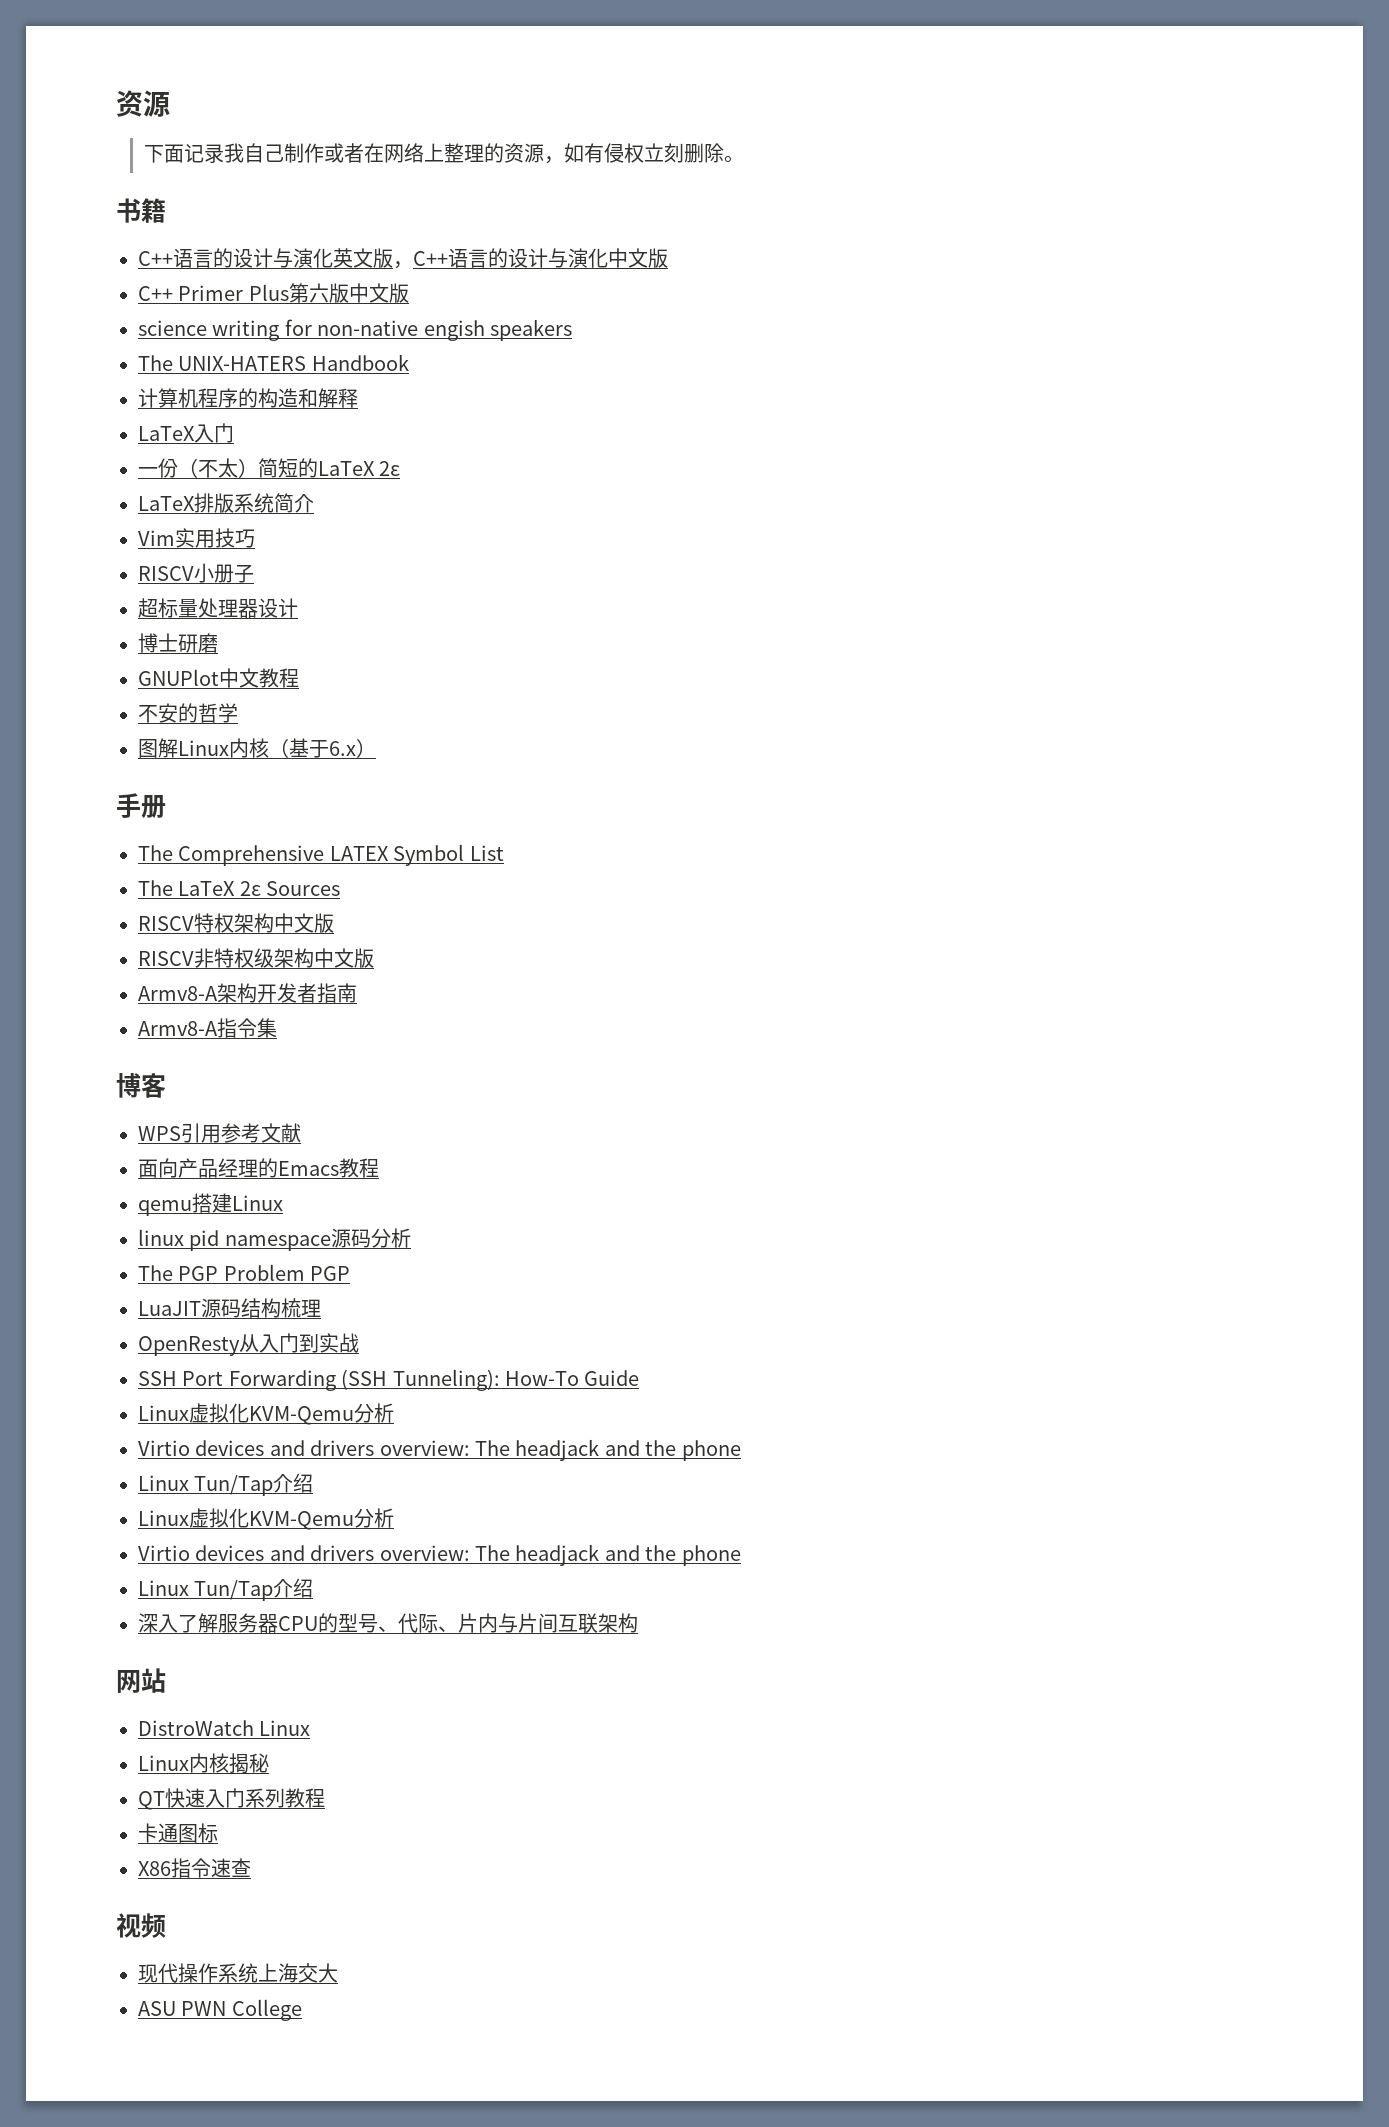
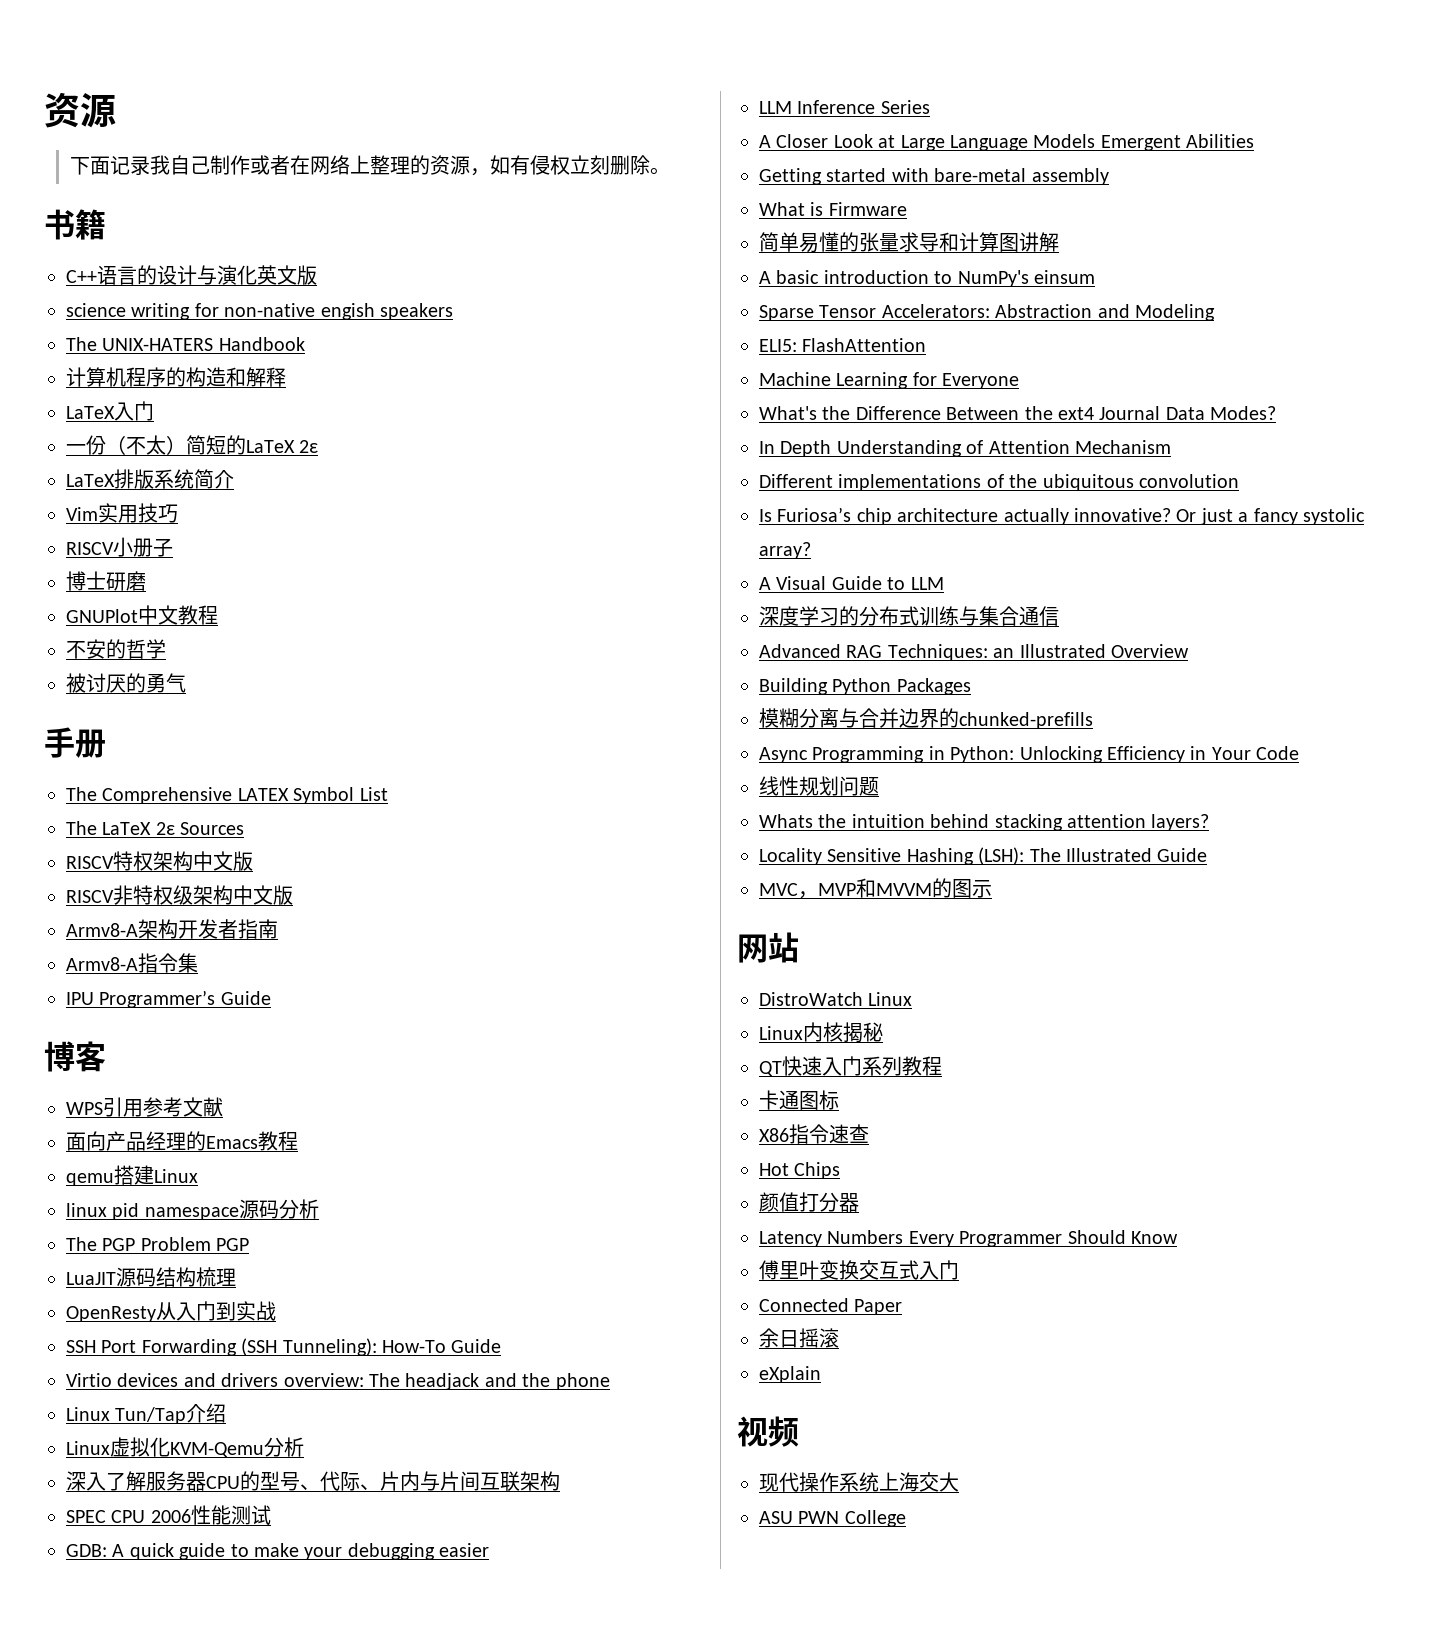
[393,248,668,269] [138,283,409,303] ，C++语言的设计与演化中文版 // C++ Primer Plus第六版中文版 -> (317, 275) none
[138,598,298,618] // 超标量处理器设计 -> (173, 547) none
[138,738,376,758] 图解Linux内核（基于6.x） -> [66,673,186,693] 被讨厌的勇气
(277, 1028) none -> [66,990,271,1008] // IPU Programmer’s Guide
[138,1403,394,1425] // Linux虚拟化KVM-Qemu分析 -> (502, 1346) none
[138,1544,741,1566] [138,1578,314,1601] // Virtio devices and drivers overview: The headjack and the phone // Linux Tun/Tap介绍 -> (304, 1447) none
(638, 1623) none -> [66,1505,271,1525] [66,1543,490,1560] [759,100,930,114] [759,134,1255,151] [759,168,1109,185] [759,202,907,216] [759,232,1059,253] [759,270,1095,287] [759,304,1215,321] [759,338,927,352] [759,372,1020,389] [759,406,1277,420] [759,440,1171,457] [759,474,1239,491] [759,507,1365,525] [759,542,811,559] [759,576,944,590] [759,606,1059,626] [759,644,1189,661] [759,678,971,695] [759,708,1093,729] [759,746,1300,763] [759,776,879,796] [759,814,1210,831] [759,847,1208,865] [759,878,992,899] // SPEC CPU 2006性能测试 // GDB: A quick guide to make your debugging easier // LLM Inference Series // A Closer Look at Large Language Models Emergent Abilities // Getting started with bare-metal assembly // What is Firmware // 简单易懂的张量求导和计算图讲解 // A basic introduction to NumPy's einsum // Sparse Tensor Accelerators: Abstraction and Modeling // ELI5: FlashAttention // Machine Learning for Everyone // What's the Difference Between the ext4 Journal Data Modes? // In Depth Understanding of Attention Mechanism // Different implementations of the ubiquitous convolution // Is Furiosa’s chip architecture actually innovative? Or just a fancy systolic array? // A Visual Guide to LLM // 深度学习的分布式训练与集合通信 // Advanced RAG Techniques: an Illustrated Overview // Building Python Packages // 模糊分离与合并边界的chunked-prefills // Async Programming in Python: Unlocking Efficiency in Your Code // 线性规划问题 // Whats the intuition behind stacking attention layers? // Locality Sensitive Hashing (LSH): The Illustrated Guide // MVC，MVP和MVVM的图示
(251, 1867) none -> [759,1162,841,1179] [759,1192,859,1212] [759,1230,1178,1247] [759,1260,959,1280] [759,1298,903,1315] [759,1328,839,1348] [759,1366,821,1383] // Hot Chips // 颜值打分器 // Latency Numbers Every Programmer Should Know // 傅里叶变换交互式入门 // Connected Paper // 余日摇滚 // eXplain

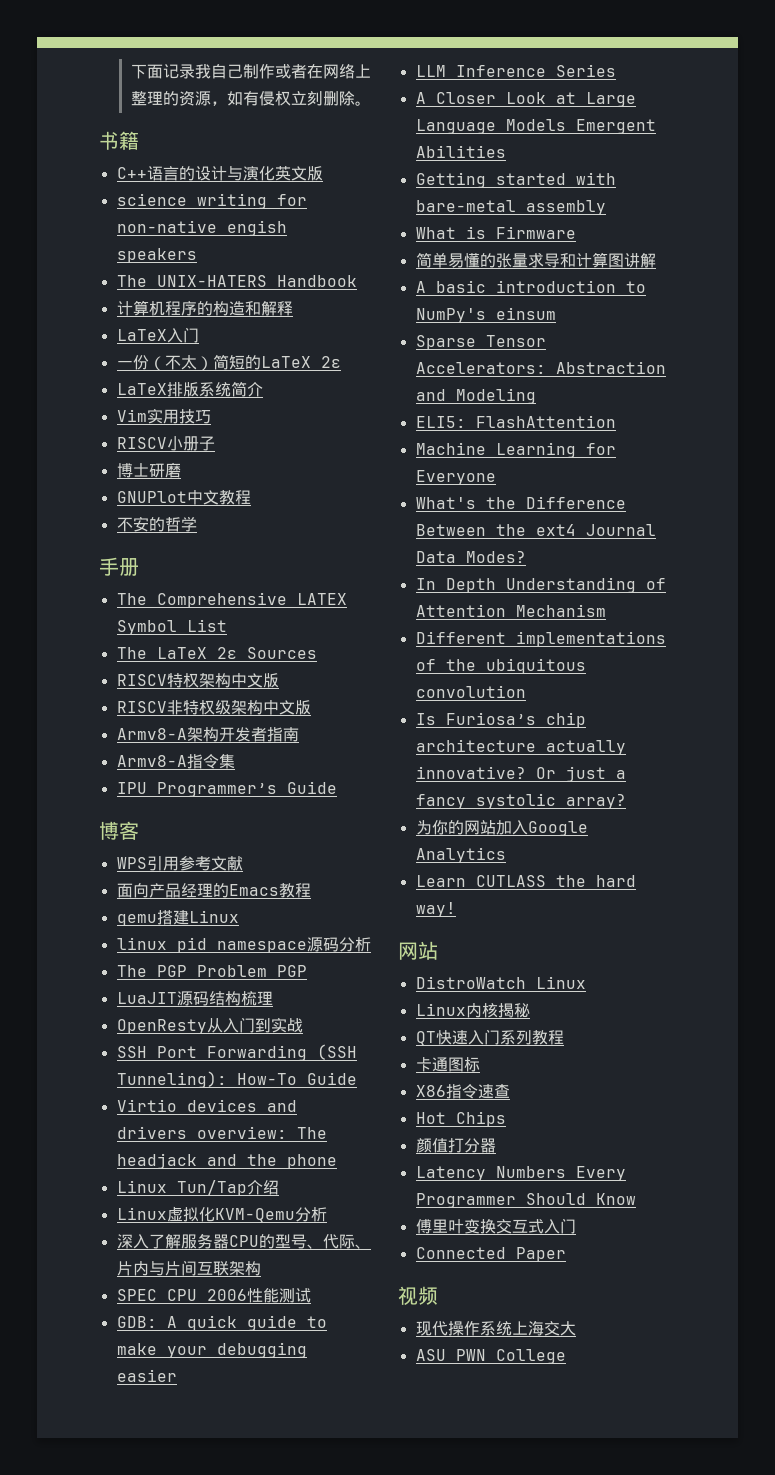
[44,92,116,128] 资源 // -> (130, 71) none
[66,673,186,693] // 被讨厌的勇气 -> (197, 524) none
[759,576,944,590] [759,606,1059,626] [759,644,1189,661] [759,678,971,695] [759,708,1093,729] [759,746,1300,763] [759,776,879,796] [759,814,1210,831] [759,847,1208,865] [759,878,992,899] A Visual Guide to LLM // 深度学习的分布式训练与集合通信 // Advanced RAG Techniques: an Illustrated Overview // Building Python Packages // 模糊分离与合并边界的chunked-prefills // Async Programming in Python: Unlocking Efficiency in Your Code // 线性规划问题 // Whats the intuition behind stacking attention layers? // Locality Sensitive Hashing (LSH): The Illustrated Guide // MVC，MVP和MVVM的图示 -> [415,820,588,836] [415,847,506,863] [415,875,636,887] [415,902,456,917] 为你的网站加入Google Analytics // Learn CUTLASS the hard way!
[759,1328,839,1348] [759,1366,821,1383] // 余日摇滚 // eXplain -> (566, 1254) none

